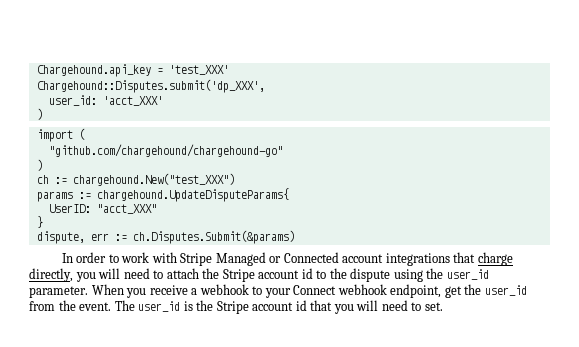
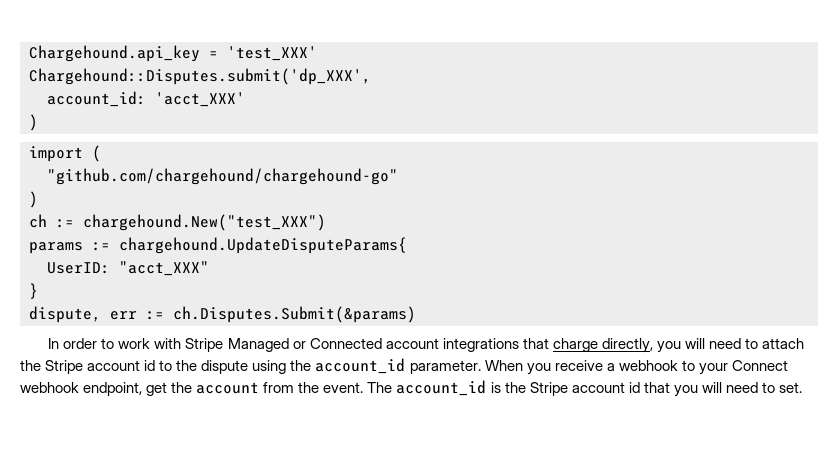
[48,95,97,106] user_id: -> [47,91,146,107] account_id:
[446,269,489,280] user_id -> [315,358,406,374] account_id
[484,285,527,296] user_id -> [196,382,260,394] account
[138,301,181,312] user_id -> [396,380,487,396] account_id

